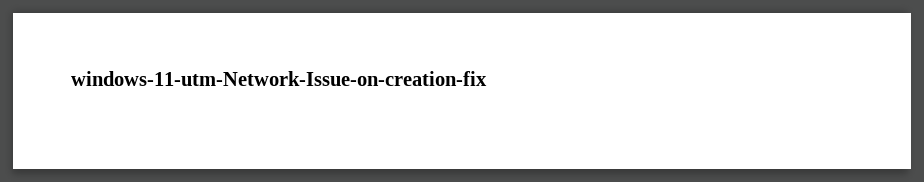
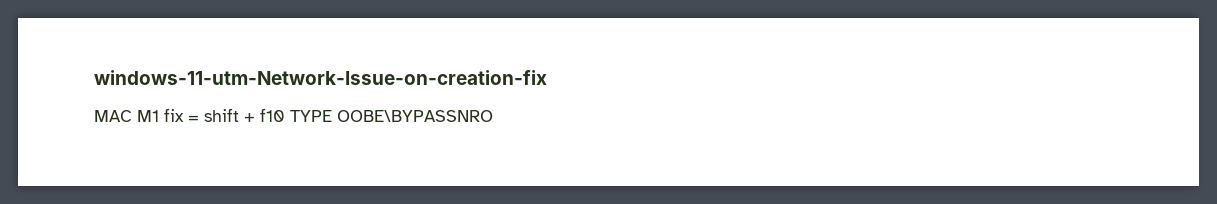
(487, 78) none -> [94,108,493,122] // MAC M1 fix = shift + f10 TYPE OOBE\BYPASSNRO

